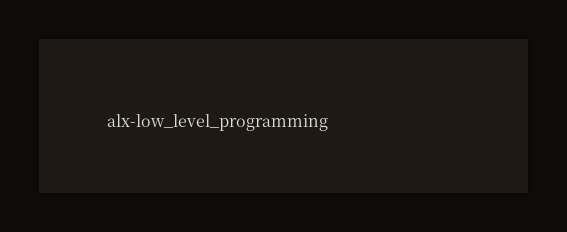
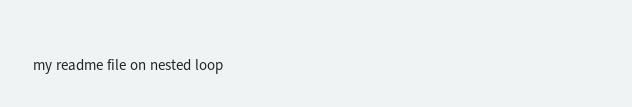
[107,114,328,131] alx-low_level_programming -> [33,59,224,74] my readme file on nested loop

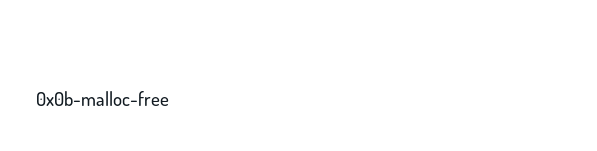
[33,59,224,74] my readme file on nested loop -> [36,91,169,106] 0x0b-malloc-free

